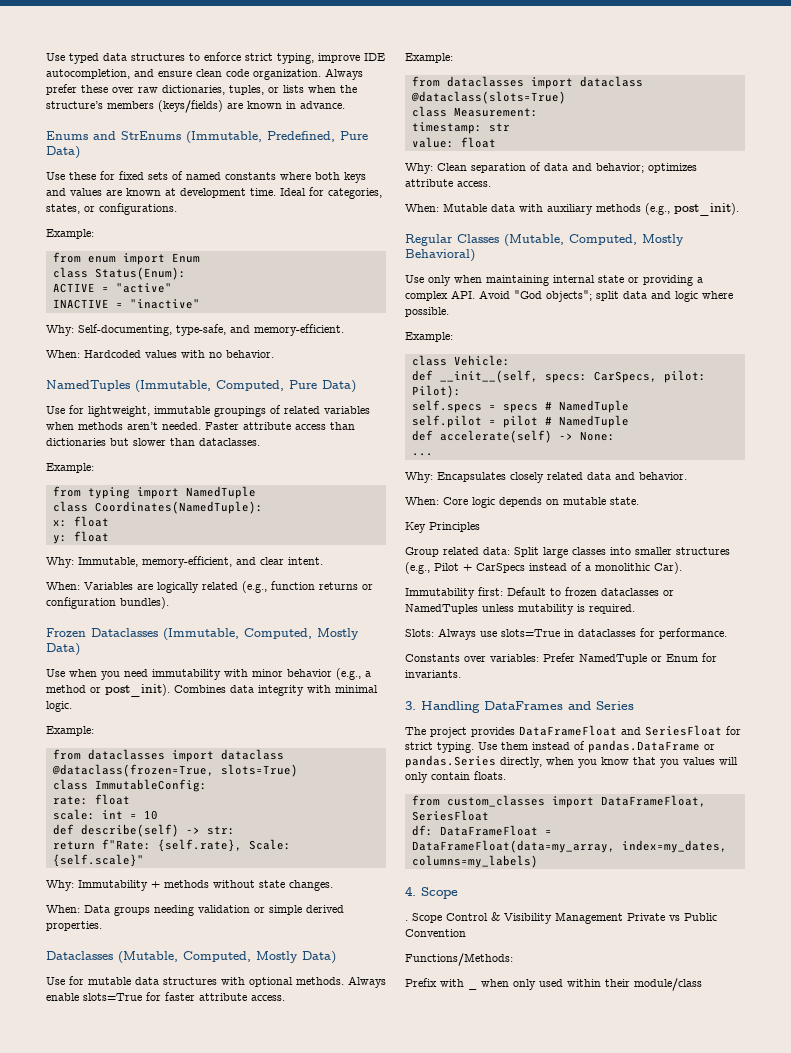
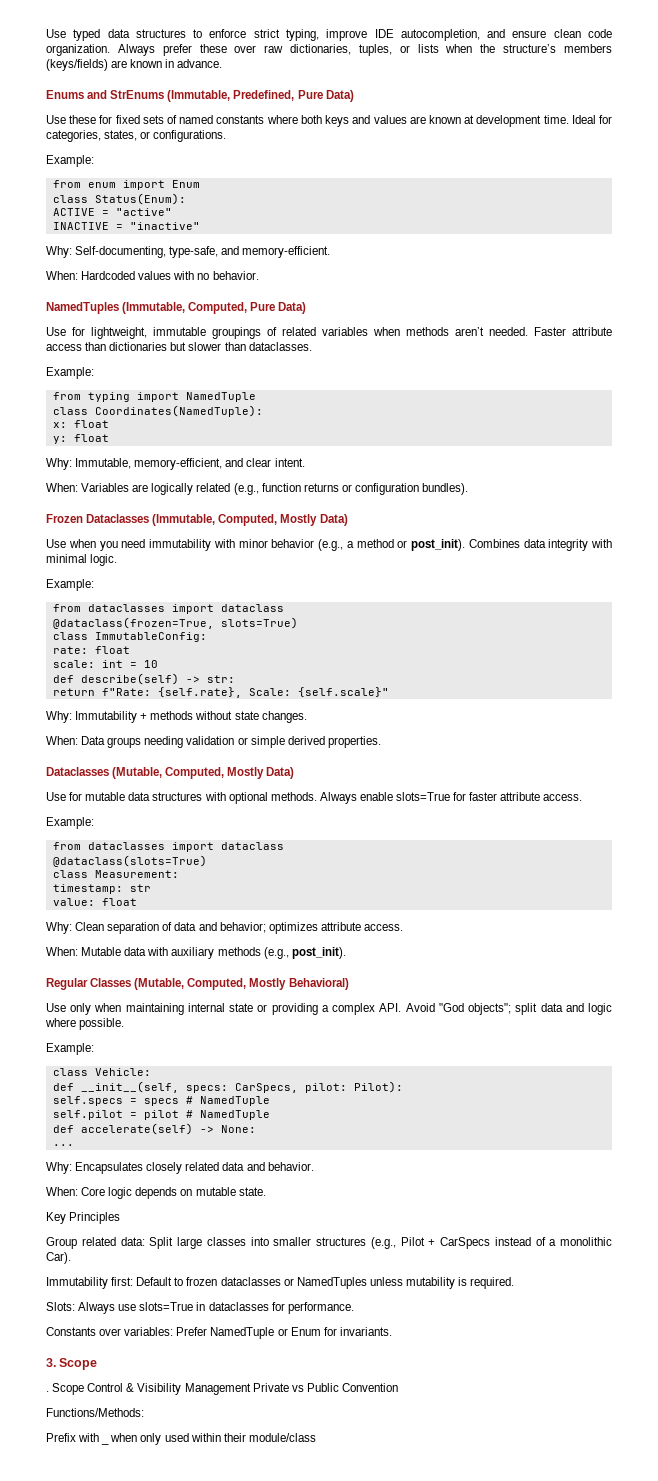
[421,701,634,713] [405,725,741,738] [405,740,715,753] [405,755,738,768] [405,771,506,783] [411,795,706,808] [411,810,489,821] [411,825,552,836] [411,840,727,853] [411,855,538,868] [405,886,416,896] Handling DataFrames and Series // The project provides DataFrameFloat and SeriesFloat for strict typing. Use them instead of pandas.DataFrame or pandas.Series directly, when you know that you values will only contain floats. // from custom_classes import DataFrameFloat, SeriesFloat // df: DataFrameFloat = DataFrameFloat(data=my_array, index=my_dates, columns=my_labels) // 4. -> (56, 1362) none

